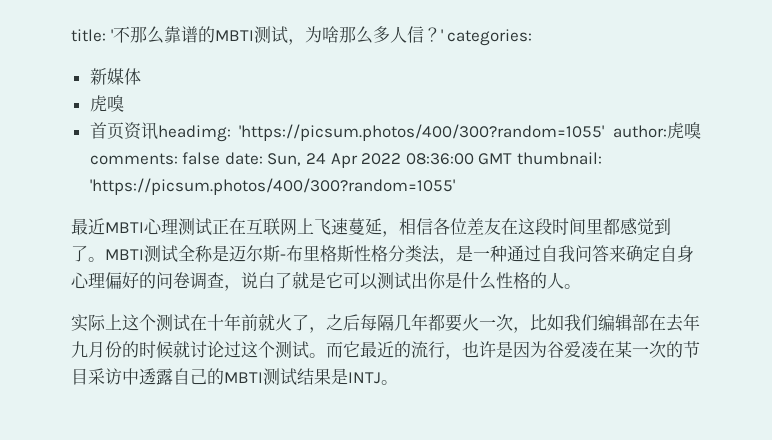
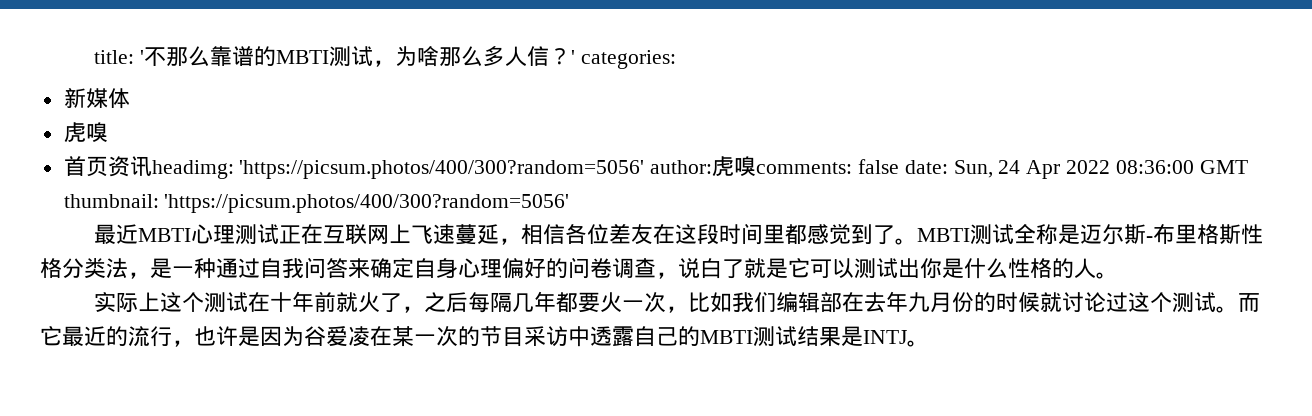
[239,124,605,141] 'https://picsum.photos/400/300?random=1055' -> [239,160,645,179] 'https://picsum.photos/400/300?random=5056'
[89,178,455,195] 'https://picsum.photos/400/300?random=1055' -> [164,194,570,213] 'https://picsum.photos/400/300?random=5056'

